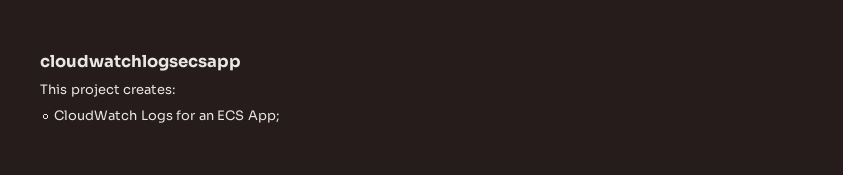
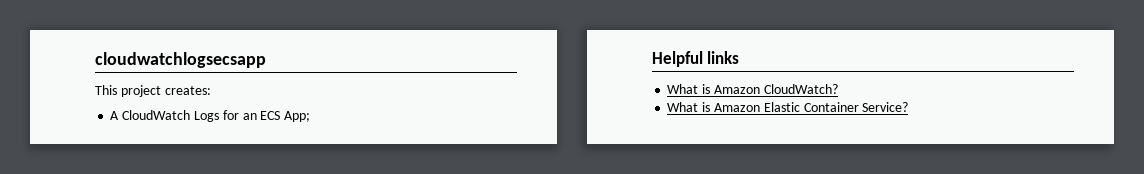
(176, 89) none -> [110,111,120,120] A
(279, 116) none -> [652,51,740,67] [667,84,838,94] [667,102,909,112] // Helpful links // What is Amazon CloudWatch? // What is Amazon Elastic Container Service?

